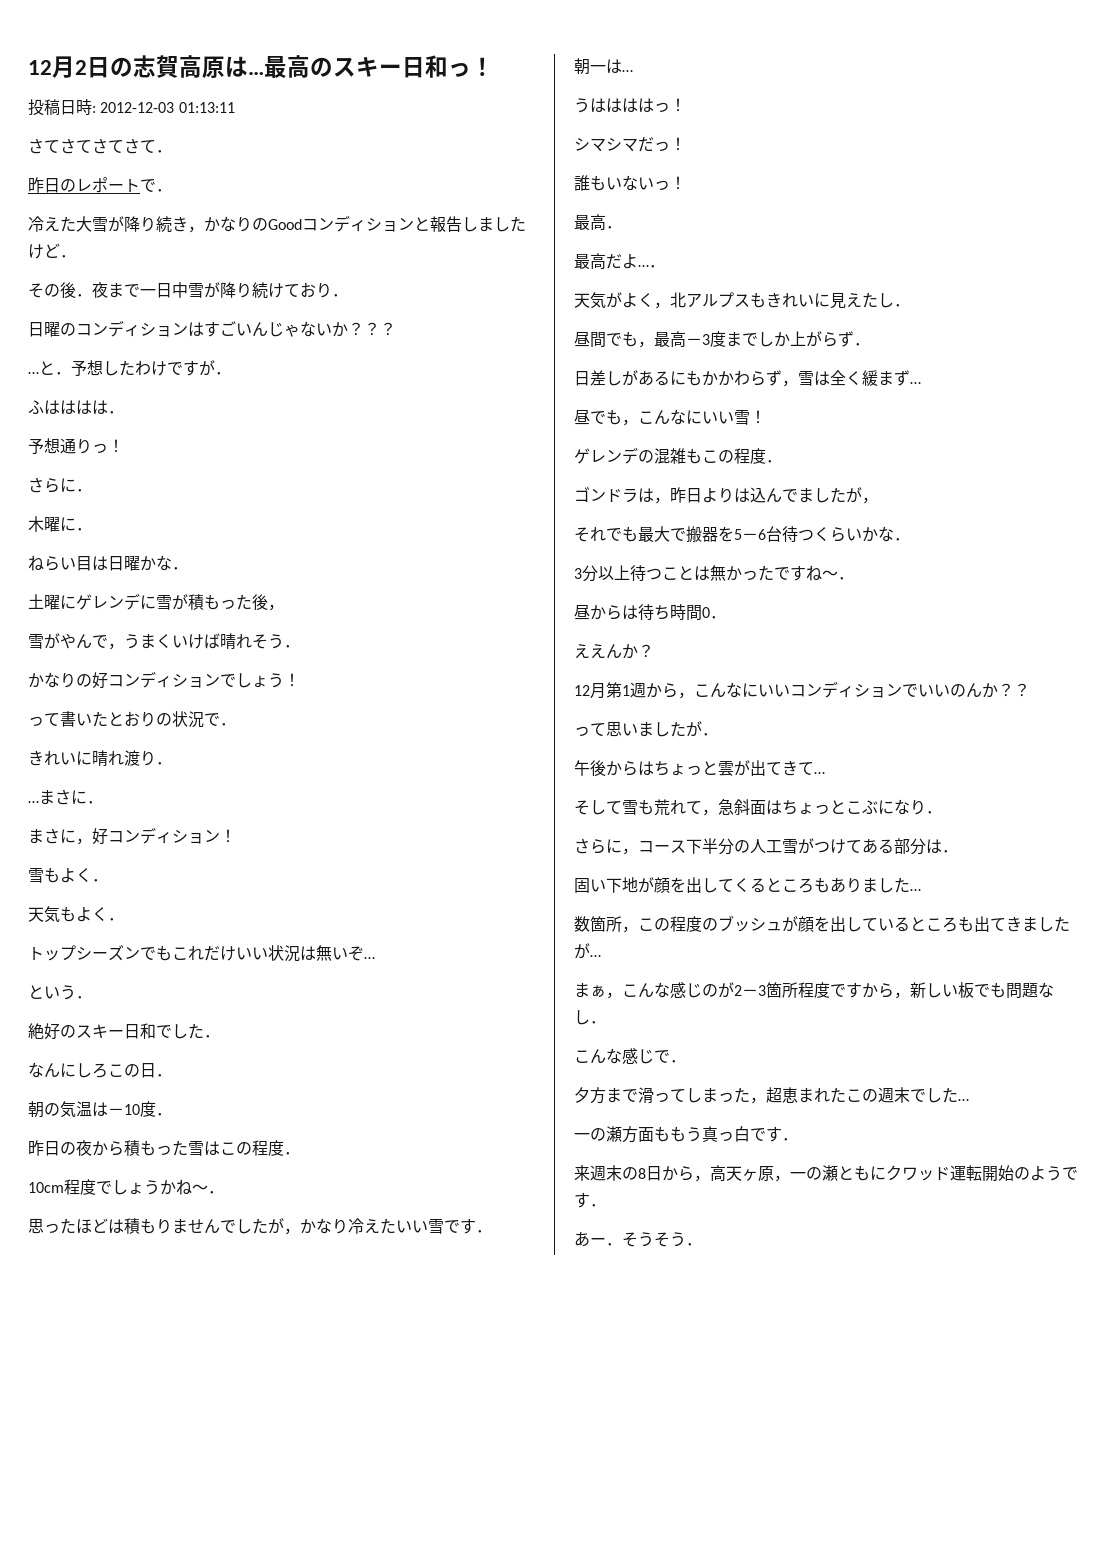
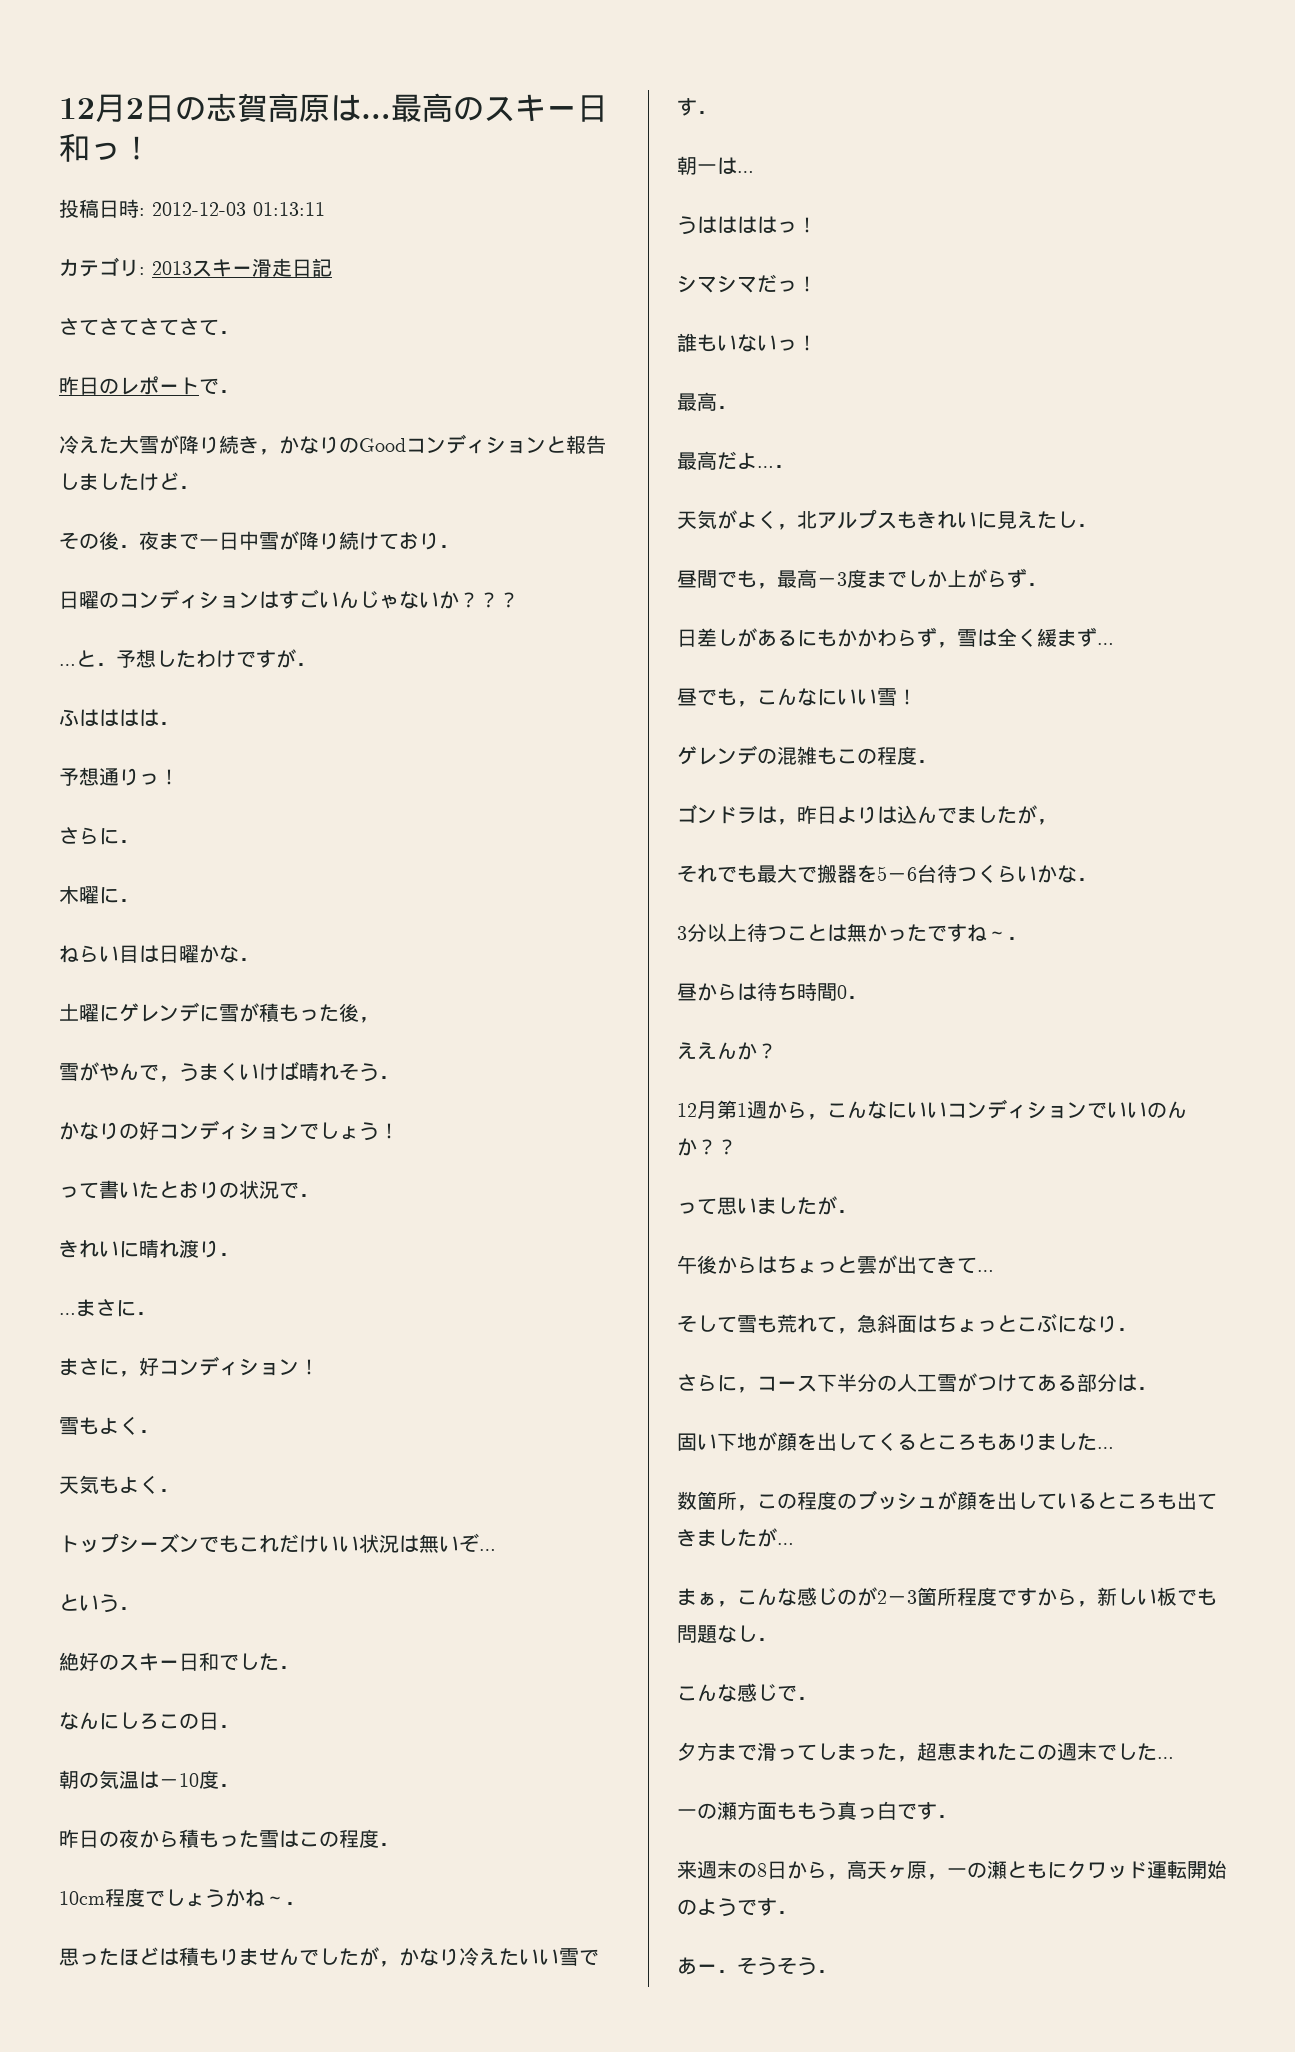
(235, 107) none -> [59,257,332,277] // カテゴリ: 2013スキー滑走日記

